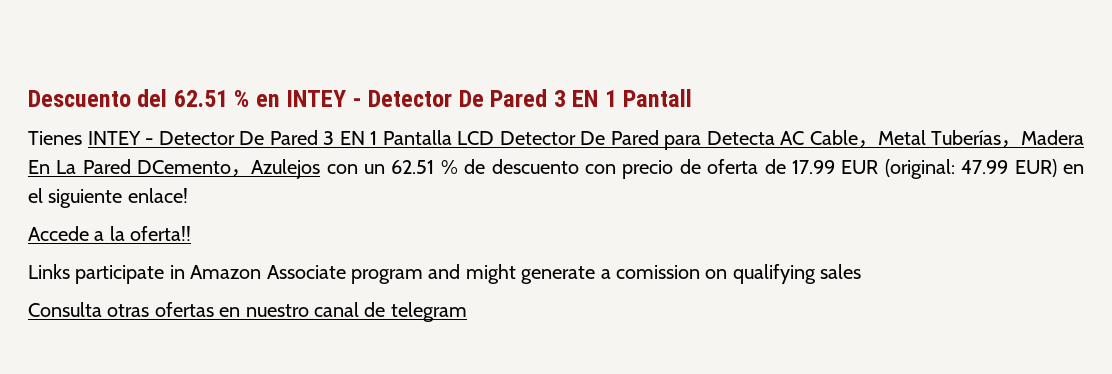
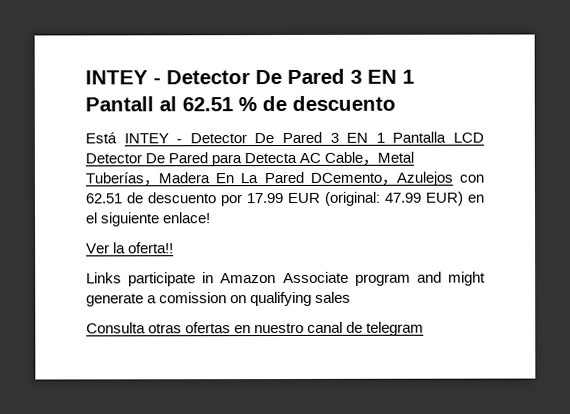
[28,89,280,107] Descuento del 62.51 % en -> (85, 77) none
[28,131,82,145] // Tienes -> [159,95,396,112] [85,132,117,144] al 62.51 % de descuento // Está
[364,159,786,179] un 62.51 % de descuento con precio de oferta de -> [85,192,242,207] 62.51 de descuento por
[28,226,105,241] Accede a -> [86,243,110,254] Ver

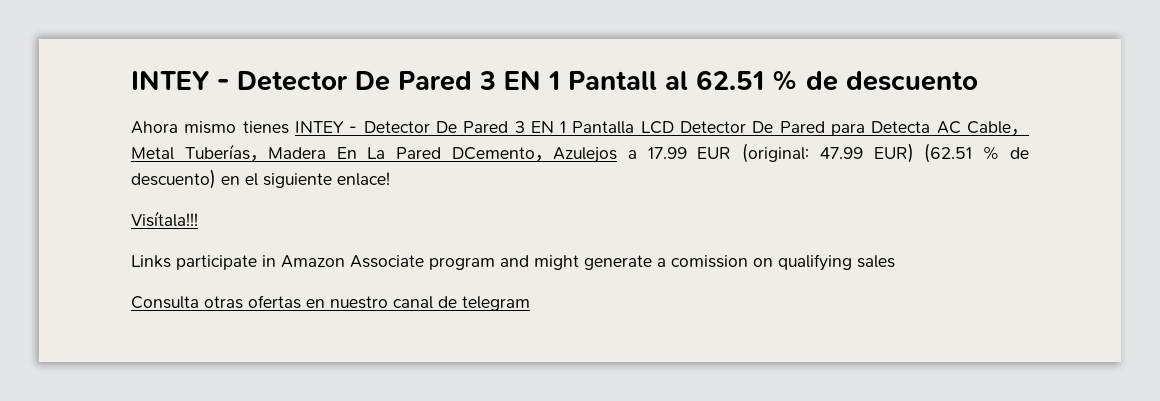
[85,132,117,144] Está -> [131,121,289,134] Ahora mismo tienes
[458,174,484,183] [85,192,242,207] con 62.51 de descuento por -> [627,150,637,159] a
(463, 198) none -> [924,143,1030,163] [131,169,216,189] (62.51 % de descuento)
[86,242,175,254] Ver la oferta!! -> [131,211,198,227] Visítala!!!

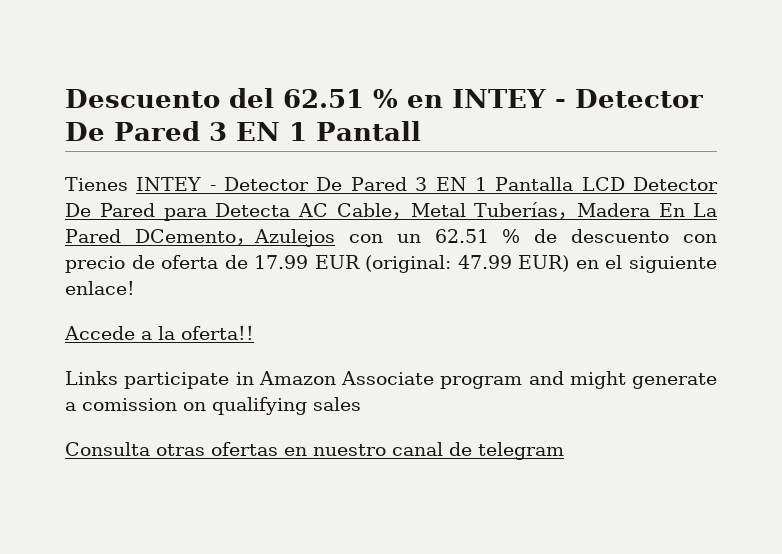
(131, 80) none -> [65,88,443,108] Descuento del 62.51 % en
[665,70,978,91] [131,121,289,134] al 62.51 % de descuento // Ahora mismo tienes -> [65,177,128,191] // Tienes
[627,150,637,159] a -> [348,229,717,243] [65,255,248,273] con un 62.51 % de descuento con precio de oferta de
[924,143,1030,163] [131,169,216,189] (62.51 % de descuento) -> (570, 263) none
[131,211,198,227] Visítala!!! -> [64,326,254,340] Accede a la oferta!!

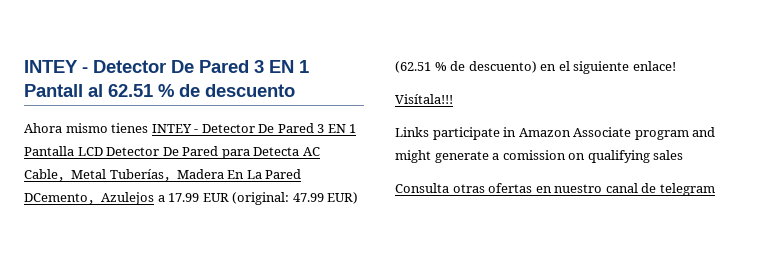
[65,88,443,108] Descuento del 62.51 % en -> (24, 66) none
[65,177,128,191] // Tienes -> [88,84,295,97] [24,123,149,133] al 62.51 % de descuento // Ahora mismo tienes
[348,229,717,243] [65,255,248,273] con un 62.51 % de descuento con precio de oferta de -> [157,195,165,202] a
(570, 263) none -> [395,61,537,73] (62.51 % de descuento)
[64,326,254,340] Accede a la oferta!! -> [395,94,453,104] Visítala!!!

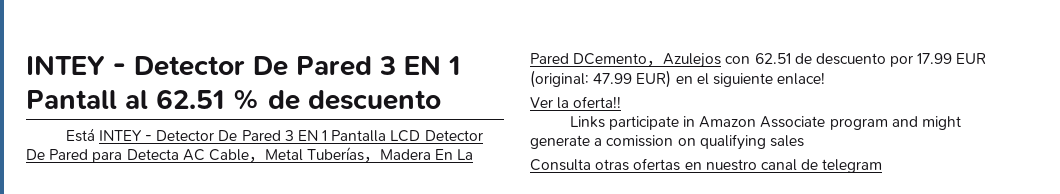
[24,123,149,133] Ahora mismo tienes -> [65,128,95,142] Está
[157,195,165,202] a -> [725,53,914,67] con 62.51 de descuento por
[395,61,537,73] (62.51 % de descuento) -> (672, 79) none
[395,94,453,104] Visítala!!! -> [530,96,622,109] Ver la oferta!!

